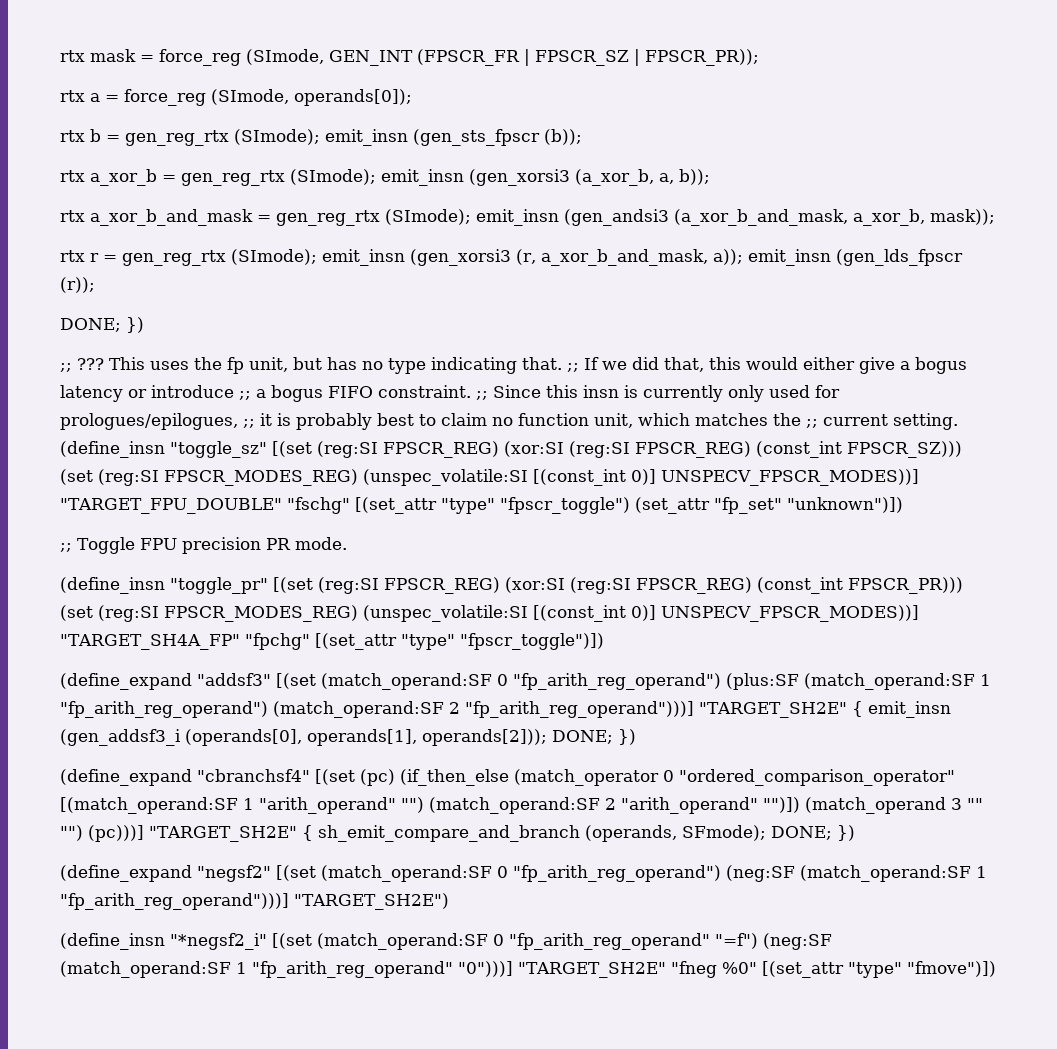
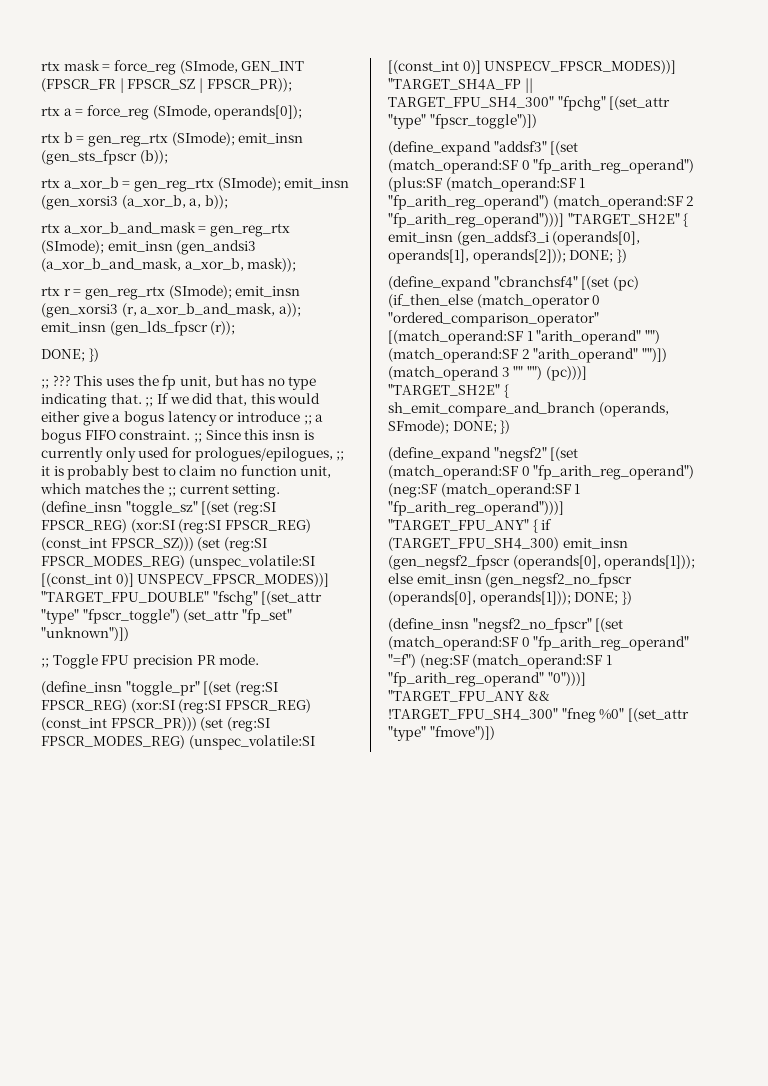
[60,634,240,650] "TARGET_SH4A_FP" -> [388,78,533,93] [388,96,554,108] "TARGET_SH4A_FP || TARGET_FPU_SH4_300"
[294,893,449,910] [60,933,267,950] "TARGET_SH2E") // (define_insn "*negsf2_i" -> [388,519,553,533] [388,537,628,551] [388,555,696,570] [388,573,633,588] [388,591,632,606] [388,618,592,633] "TARGET_FPU_ANY" { if (TARGET_FPU_SH4_300) emit_insn (gen_negsf2_fpscr (operands[0], operands[1])); else emit_insn (gen_negsf2_no_fpscr (operands[0], operands[1])); DONE; }) // (define_insn "negsf2_no_fpscr"
[518,962,666,978] "TARGET_SH2E" -> [388,690,550,702] [388,708,558,720] "TARGET_FPU_ANY && !TARGET_FPU_SH4_300"

